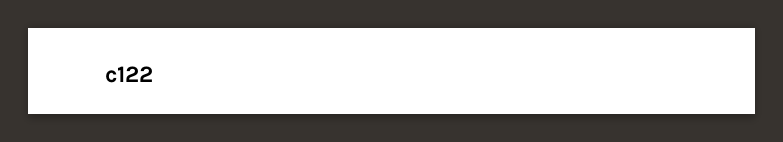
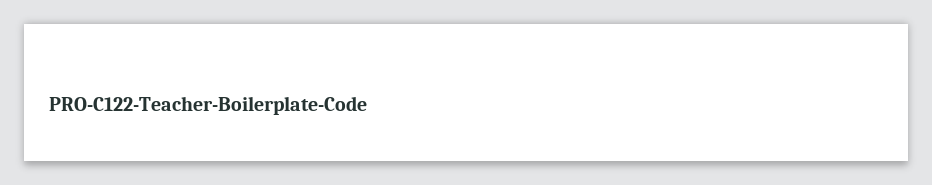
[105,66,153,83] c122 -> [49,96,367,115] PRO-C122-Teacher-Boilerplate-Code

